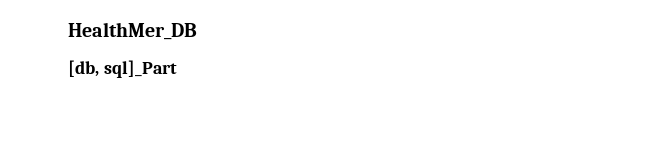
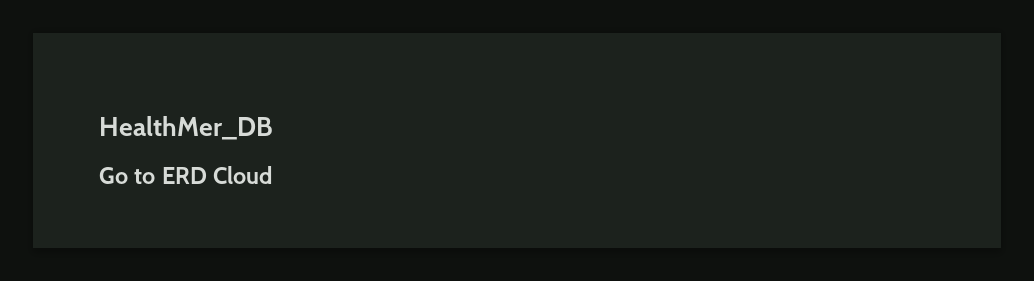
[68,60,177,78] [db, sql]_Part -> [99,166,273,184] Go to ERD Cloud

